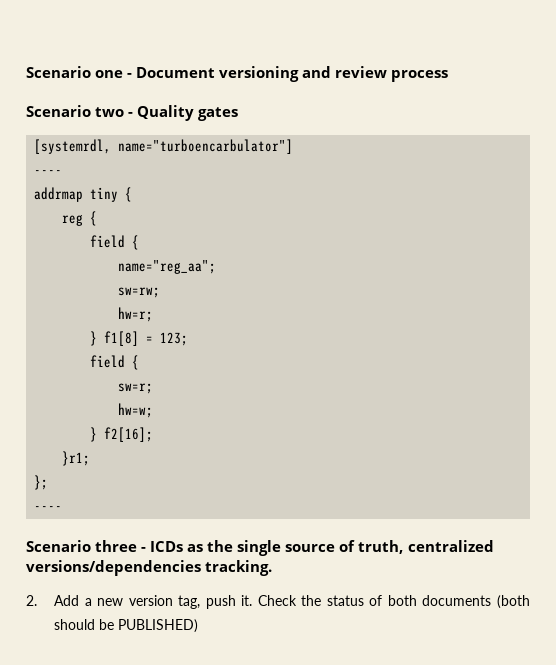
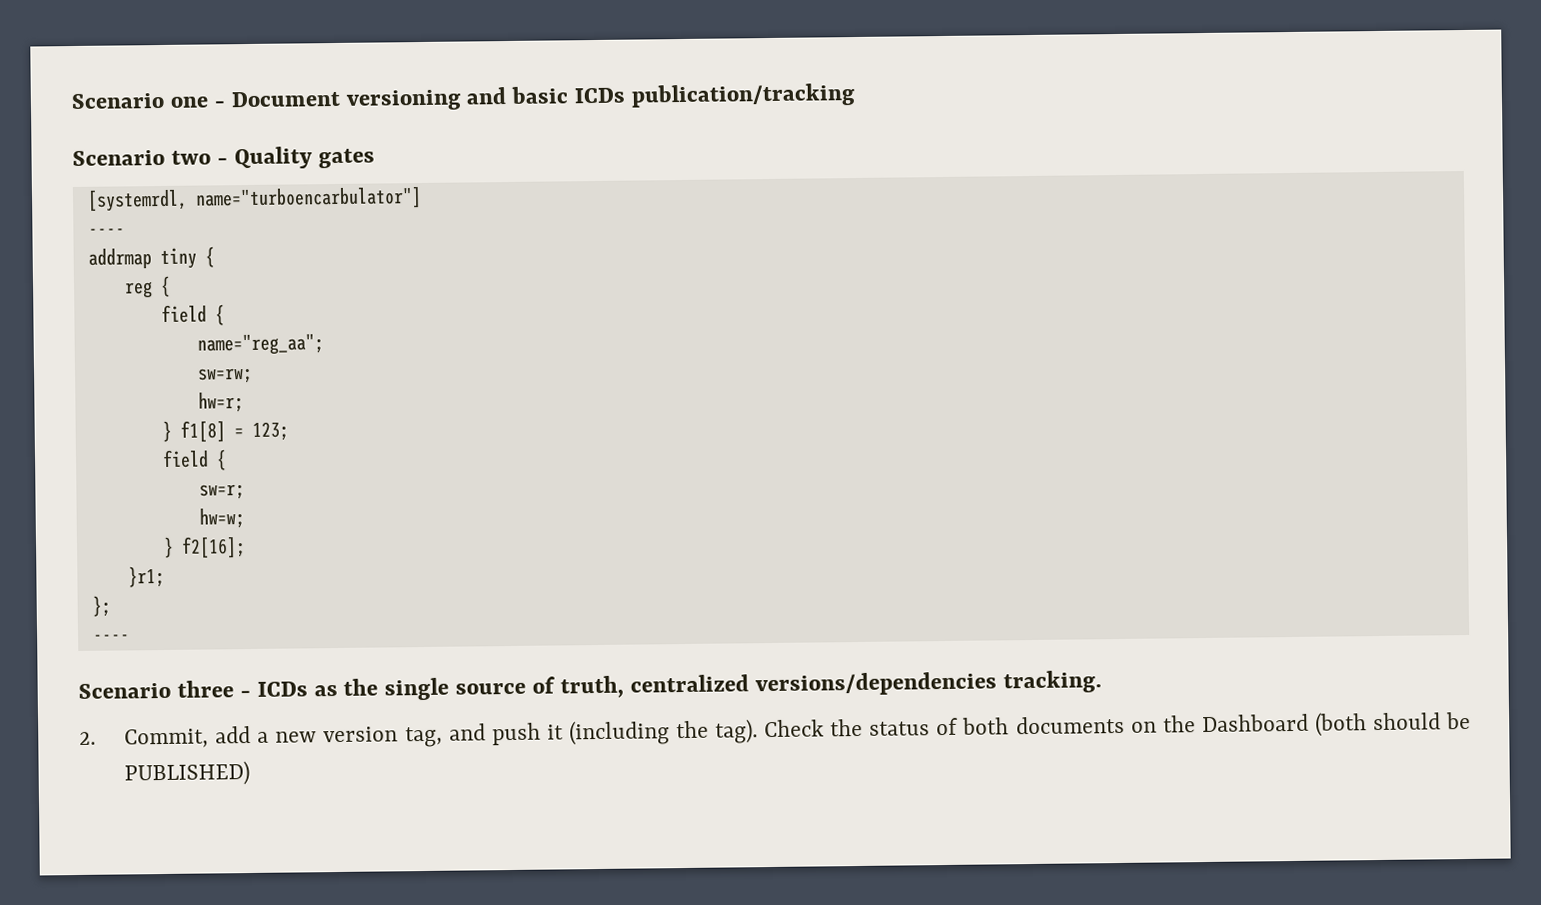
[335,66,449,82] review process -> [511,82,857,108] basic ICDs publication/tracking
[53,595,79,606] Add -> [124,726,252,749] Commit, add
[205,595,253,609] push it. -> [448,719,759,746] and push it (including the tag).
(492, 600) none -> [1130,713,1309,733] on the Dashboard

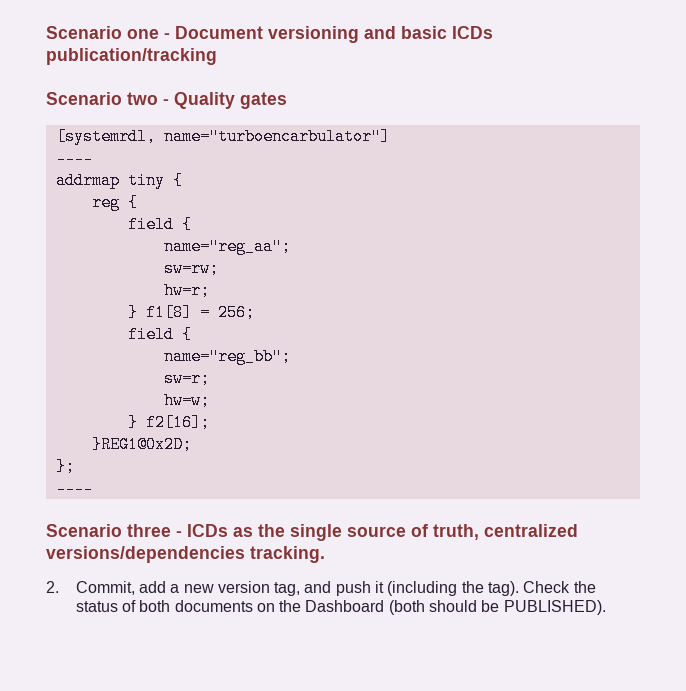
[251,421,289,441] [161,449,227,471] 123; // field { -> [217,304,255,321] [127,326,192,343] [163,348,291,365] 256; // field { // name="reg_bb";
[127,565,165,588] }r1; -> [91,436,192,453] }REG1@0x2D;
[124,761,251,787] PUBLISHED) -> [503,600,606,615] PUBLISHED).

